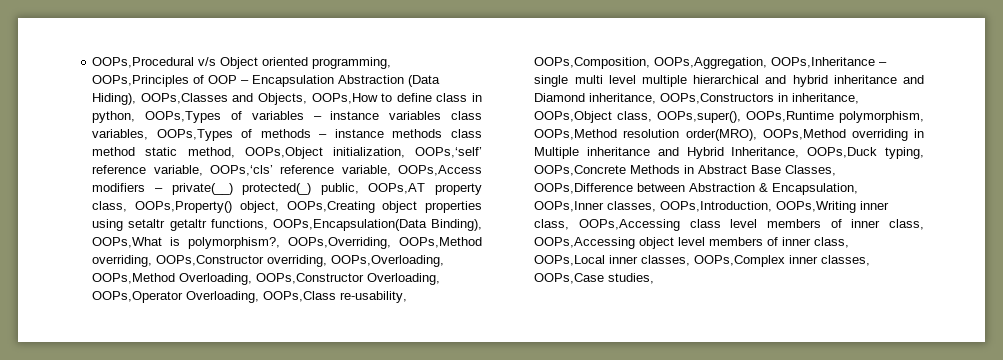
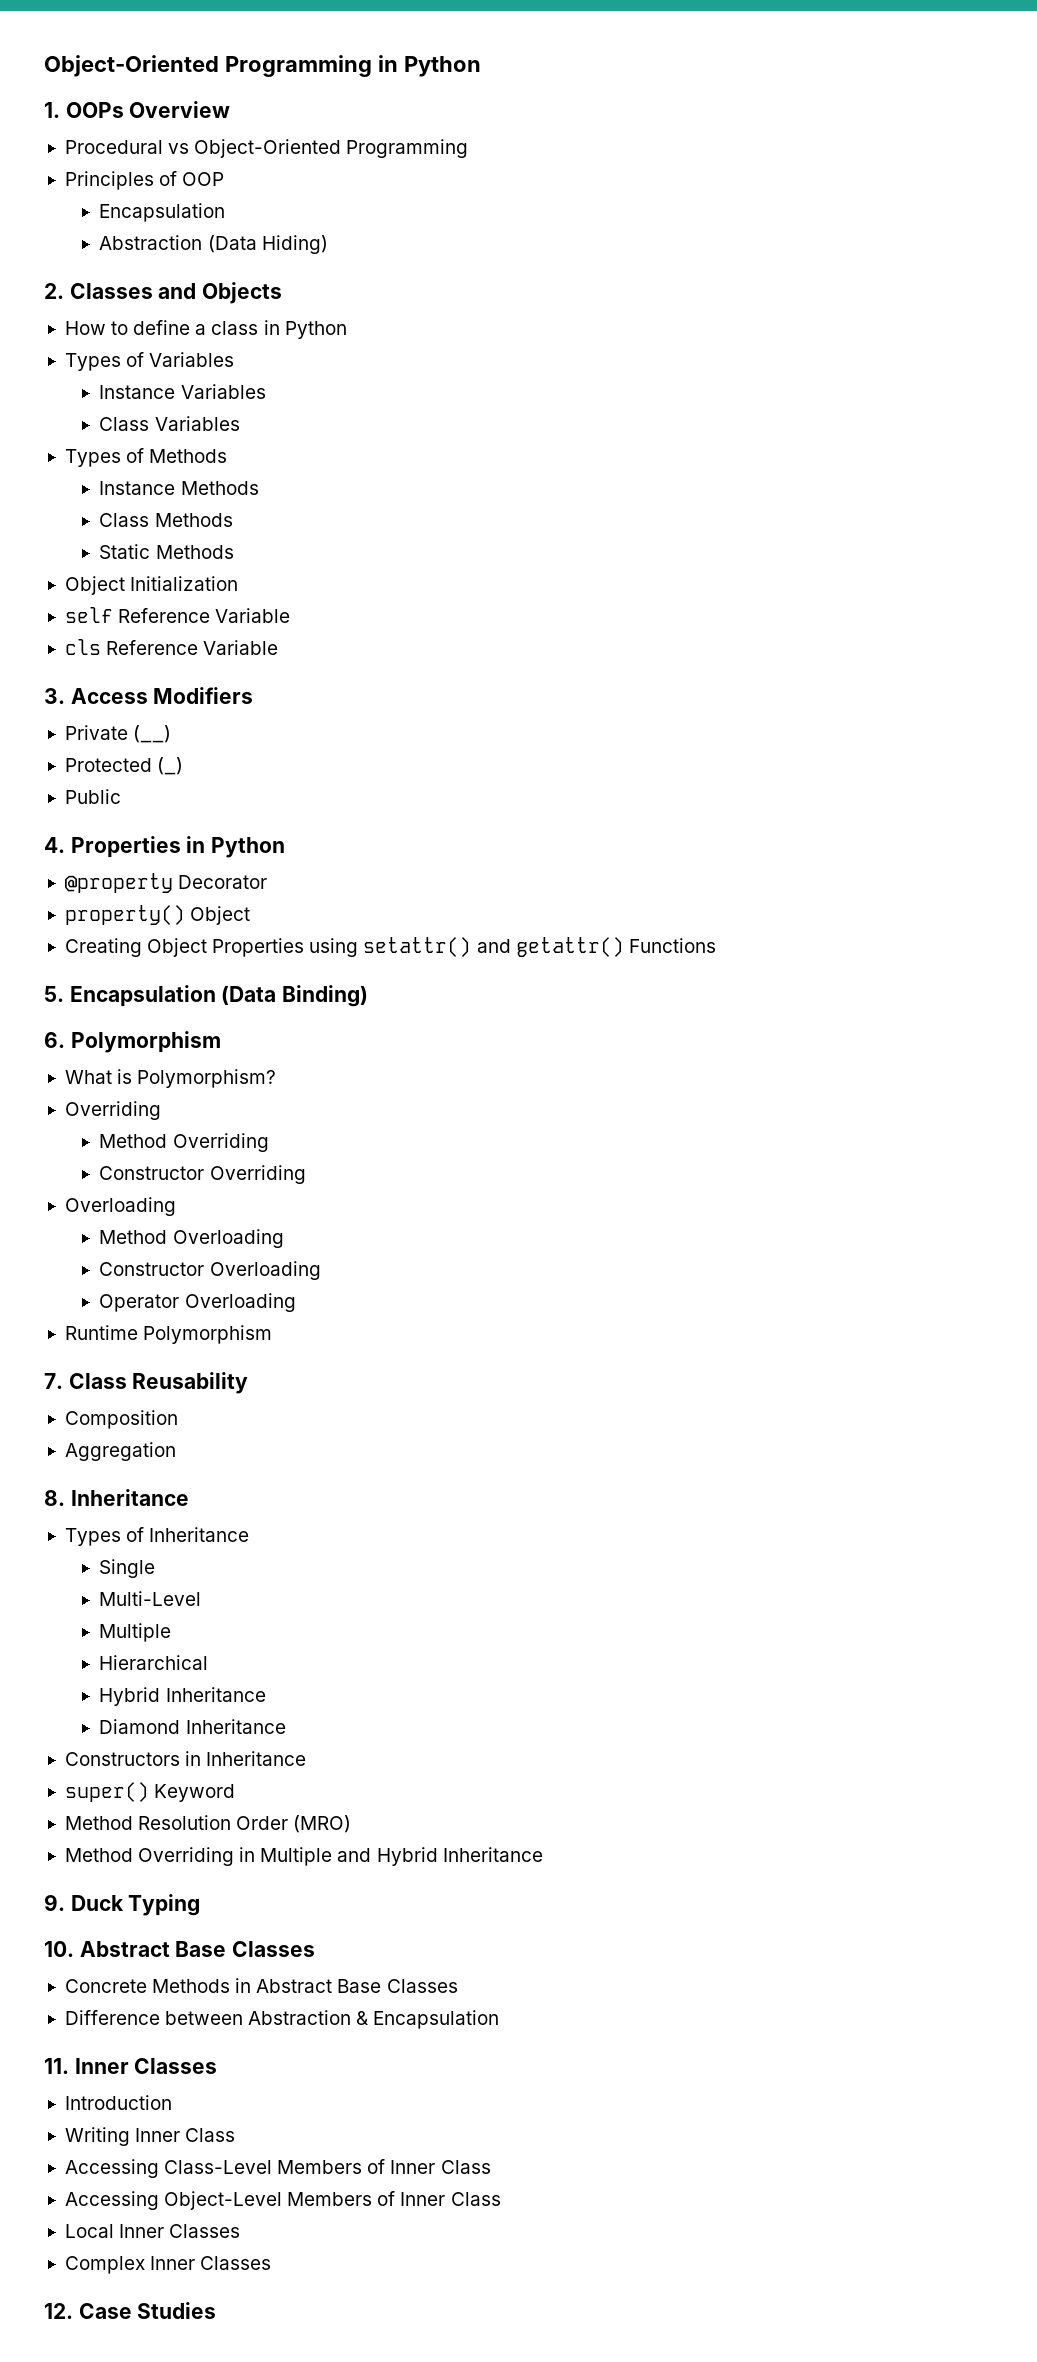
[92,57,392,69] [92,75,190,87] OOPs,Procedural v/s Object oriented programming, OOPs,Principles -> [44,55,481,77] [44,101,231,118] [64,139,469,158] [64,171,154,190] Object-Oriented Programming in Python // 1. OOPs Overview // Procedural vs Object-Oriented Programming // Principles
[241,75,335,87] – Encapsulation -> [99,203,226,222] // Encapsulation //
[92,93,378,105] Hiding), OOPs,Classes and Objects, OOPs,How -> [261,235,328,254] [44,282,283,304] [64,321,106,335] Hiding) // 2. Classes and Objects // How
(432, 97) none -> [195,324,207,335] a
[92,111,482,123] [92,129,482,141] [92,147,482,159] [92,165,482,176] [92,183,482,195] [92,201,482,213] [92,219,482,231] [92,237,482,249] [92,255,445,267] [92,273,441,285] [92,291,408,303] [534,57,888,69] [534,75,924,87] [534,93,860,104] [534,111,924,123] [534,129,908,141] python, OOPs,Types of variables – instance variables class variables, OOPs,Types of methods – instance methods class method static method, OOPs,Object initialization, OOPs,‘self’ reference variable, OOPs,‘cls’ reference variable, OOPs,Access modifiers – private(__) protected(_) public, OOPs,AT property class, OOPs,Property() object, OOPs,Creating object properties using setaltr getaltr functions, OOPs,Encapsulation(Data Binding), OOPs,What is polymorphism?, OOPs,Overriding, OOPs,Method overriding, OOPs,Constructor overriding, OOPs,Overloading, OOPs,Method Overloading, OOPs,Constructor Overloading, OOPs,Operator Overloading, OOPs,Class re-usability, OOPs,Composition, OOPs,Aggregation, OOPs,Inheritance – single multi level multiple hierarchical and hybrid inheritance and Diamond inheritance, OOPs,Constructors in inheritance, OOPs,Object class, OOPs,super(), OOPs,Runtime polymorphism, OOPs,Method resolution order(MRO), OOPs,Method overriding -> [284,321,347,339] [64,352,235,371] [99,384,266,399] [99,416,240,431] [64,448,228,467] [99,481,259,495] [99,513,233,527] [99,544,234,559] [64,576,239,595] [64,607,291,623] [64,639,279,655] [44,687,254,704] [64,725,172,743] [64,757,184,775] [64,789,121,804] [44,836,286,858] [64,873,268,893] [64,905,251,925] [64,937,716,957] [44,985,369,1007] [44,1031,221,1053] [64,1069,277,1088] [64,1101,161,1120] [99,1133,269,1152] [99,1165,306,1184] [64,1197,176,1216] [99,1229,284,1248] [99,1261,321,1280] [99,1293,296,1312] [64,1325,273,1344] [44,1372,249,1394] [64,1410,178,1429] [64,1442,176,1461] [44,1489,189,1506] [64,1527,250,1546] [99,1559,156,1578] [99,1591,202,1606] [99,1623,172,1642] [99,1655,209,1670] [99,1687,266,1706] [99,1719,286,1734] [64,1751,307,1766] [64,1782,236,1802] [64,1815,352,1833] [64,1847,235,1866] Python // Types of Variables // Instance Variables // Class Variables // Types of Methods // Instance Methods // Class Methods // Static Methods // Object Initialization // self Reference Variable // cls Reference Variable // 3. Access Modifiers // Private (__) // Protected (_) // Public // 4. Properties in Python // @property Decorator // property() Object // Creating Object Properties using setattr() and getattr() Functions // 5. Encapsulation (Data Binding) // 6. Polymorphism // What is Polymorphism? // Overriding // Method Overriding // Constructor Overriding // Overloading // Method Overloading // Constructor Overloading // Operator Overloading // Runtime Polymorphism // 7. Class Reusability // Composition // Aggregation // 8. Inheritance // Types of Inheritance // Single // Multi-Level // Multiple // Hierarchical // Hybrid Inheritance // Diamond Inheritance // Constructors in Inheritance // super() Keyword // Method Resolution Order (MRO) // Method Overriding
[587,147,651,156] inheritance -> (333, 1856) none
[731,147,924,159] [534,165,627,176] Inheritance, OOPs,Duck typing, OOPs,Concrete -> [442,1847,543,1862] [44,1894,201,1916] [44,1941,316,1957] [64,1979,147,1993] Inheritance // 9. Duck Typing // 10. Abstract Base Classes // Concrete
[785,165,837,176] [534,183,634,194] Classes, OOPs,Difference -> [386,1979,458,1993] [64,2010,160,2025] Classes // Difference
[772,183,859,195] [534,201,890,213] [534,219,924,231] [534,237,850,249] [534,255,871,267] [534,273,655,284] Encapsulation, OOPs,Inner classes, OOPs,Introduction, OOPs,Writing inner class, OOPs,Accessing class level members of inner class, OOPs,Accessing object level members of inner class, OOPs,Local inner classes, OOPs,Complex inner classes, OOPs,Case studies, -> [373,2010,500,2029] [44,2058,218,2074] [64,2095,172,2110] [64,2127,236,2146] [64,2159,491,2178] [64,2191,501,2210] [64,2224,241,2238] [64,2256,272,2274] [44,2302,217,2319] Encapsulation // 11. Inner Classes // Introduction // Writing Inner Class // Accessing Class-Level Members of Inner Class // Accessing Object-Level Members of Inner Class // Local Inner Classes // Complex Inner Classes // 12. Case Studies

